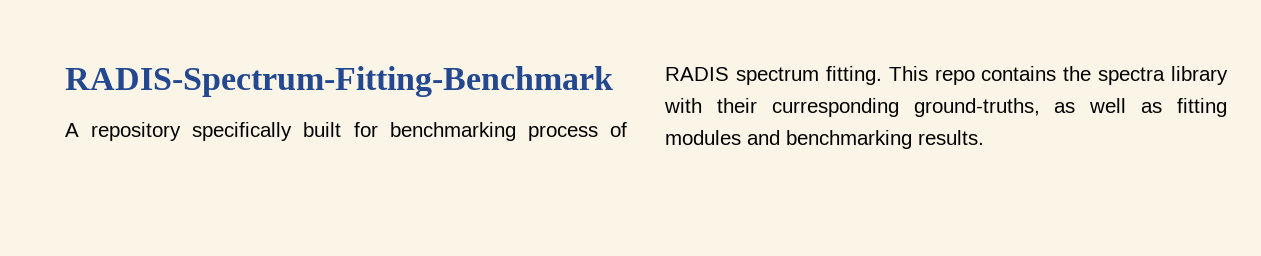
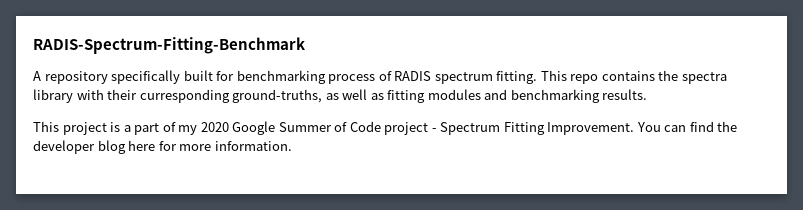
(984, 137) none -> [33,121,738,135] [33,140,292,154] // This project is a part of my 2020 Google Summer of Code project - Spectrum Fitting Improvement. You can find the developer blog here for more information.

